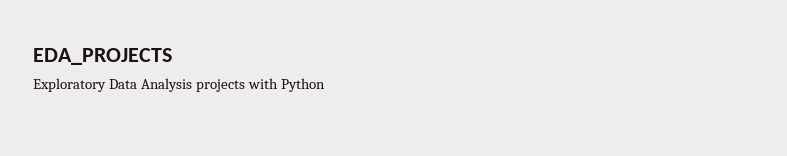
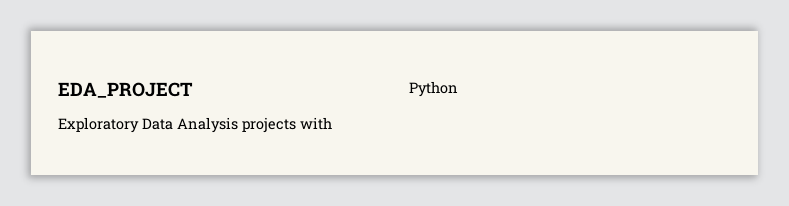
[33,48,172,65] EDA_PROJECTS -> [58,82,193,98] EDA_PROJECT

